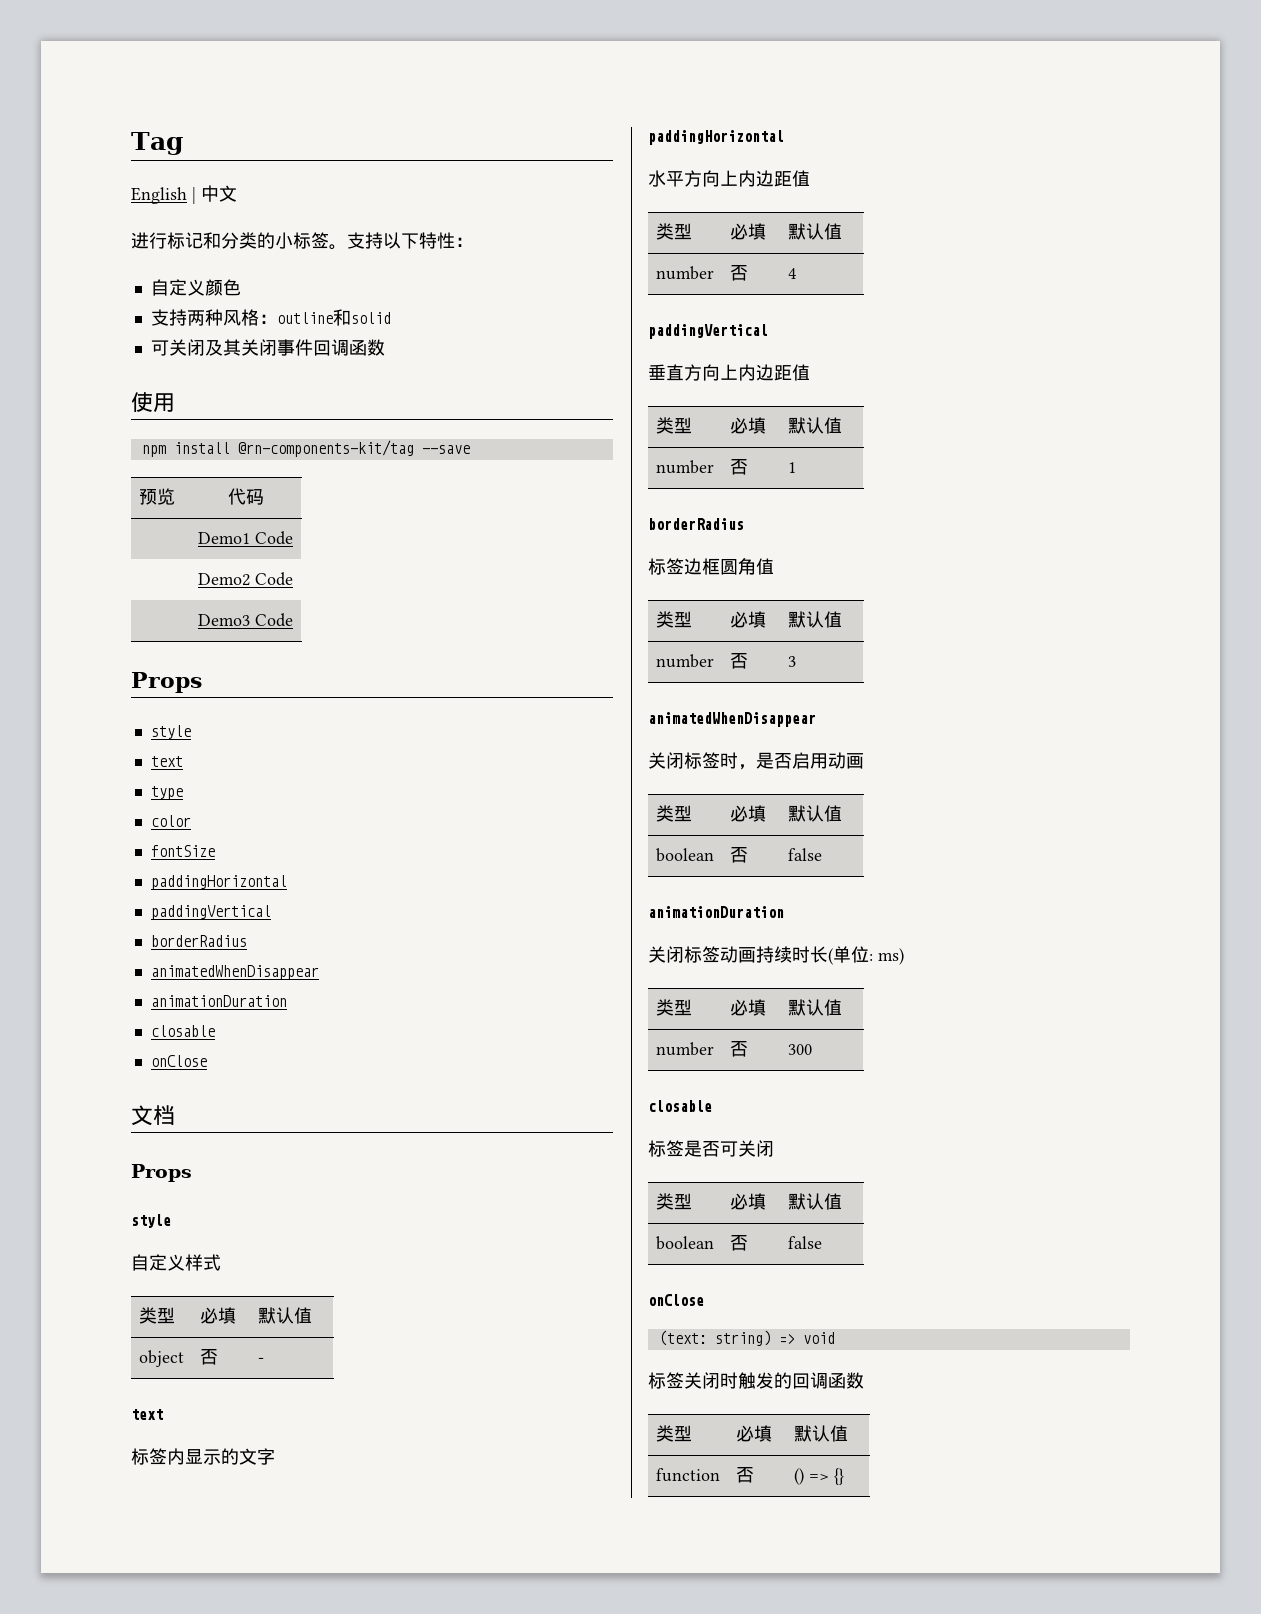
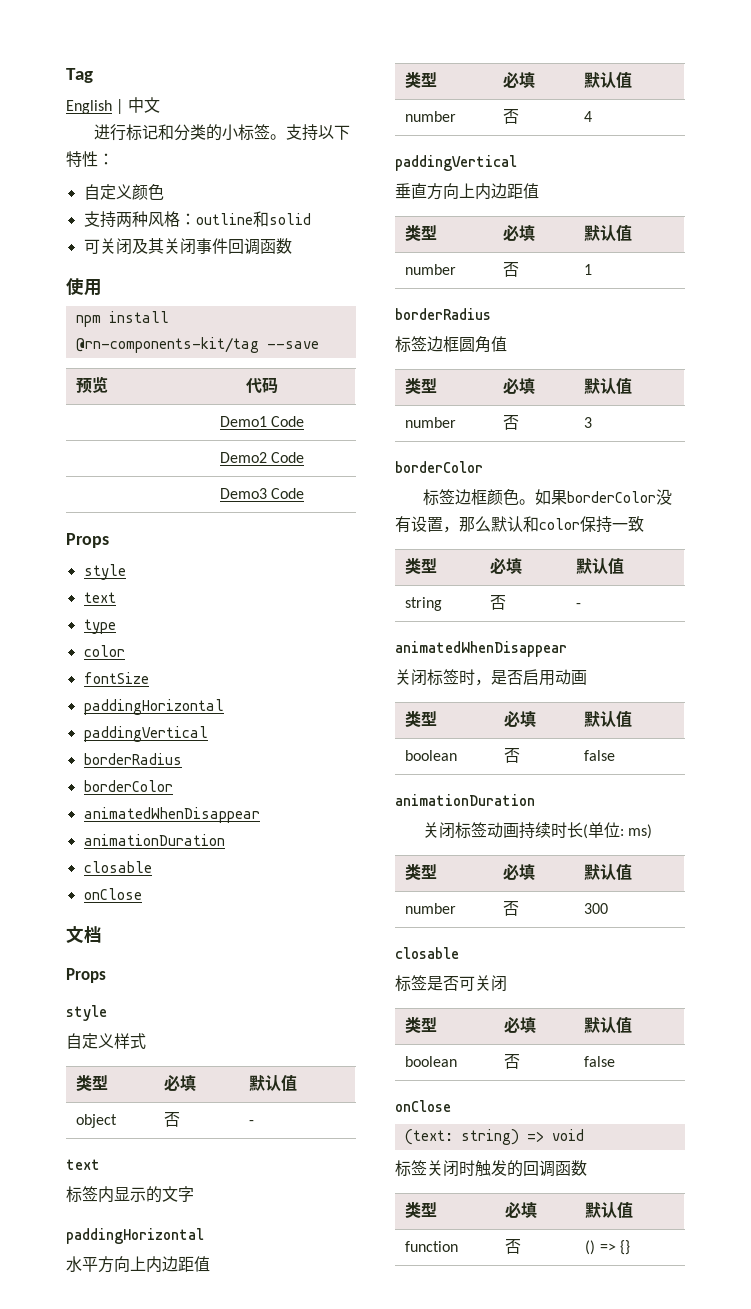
(247, 941) none -> [83,780,173,792] // borderColor
(796, 661) none -> [395,461,483,473] [422,489,672,506] [395,516,644,533] [405,558,438,574] [490,558,523,574] [576,558,625,574] [405,597,443,611] [490,595,507,610] [576,603,582,608] // borderColor // 标签边框颜色。如果borderColor没有设置，那么默认和color保持一致 // 类型 | 必填 | 默认值 // string | 否 | -

